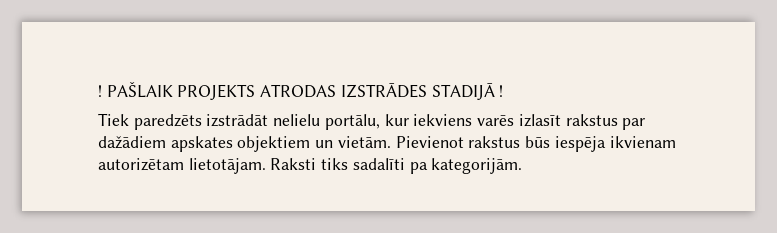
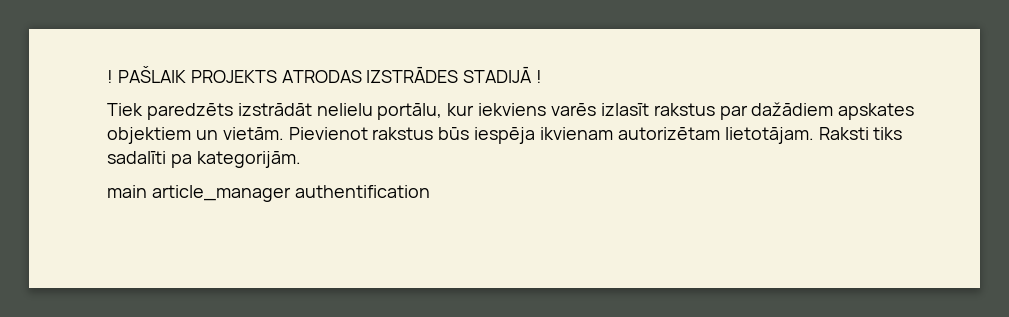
(523, 166) none -> [107,185,430,202] // main article_manager authentification

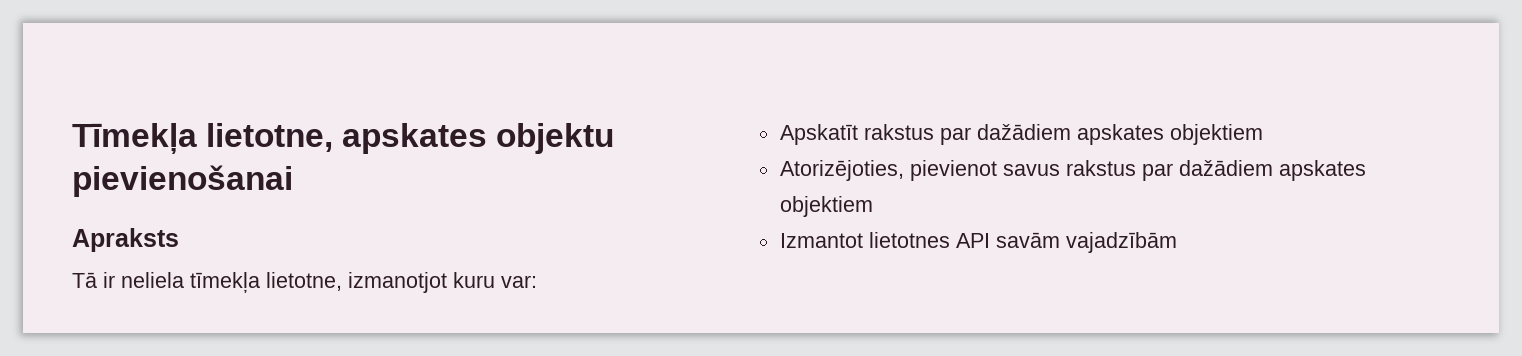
[107,66,543,83] [107,102,915,120] [107,127,903,144] [107,151,301,168] [107,185,430,202] ! PAŠLAIK PROJEKTS ATRODAS IZSTRĀDES STADIJĀ ! // Tiek paredzēts izstrādāt nelielu portālu, kur iekviens varēs izlasīt rakstus par dažādiem apskates objektiem un vietām. Pievienot rakstus būs iespēja ikvienam autorizētam lietotājam. Raksti tiks sadalīti pa kategorijām. // main article_manager authentification -> [72,123,615,154] [72,165,293,197] [72,228,179,252] [72,272,537,293] [779,124,1263,145] [779,160,1366,181] [779,196,873,217] [779,232,1177,253] Tīmekļa lietotne, apskates objektu pievienošanai // Apraksts // Tā ir neliela tīmekļa lietotne, izmanotjot kuru var: // Apskatīt rakstus par dažādiem apskates objektiem // Atorizējoties, pievienot savus rakstus par dažādiem apskates objektiem // Izmantot lietotnes API savām vajadzībām

